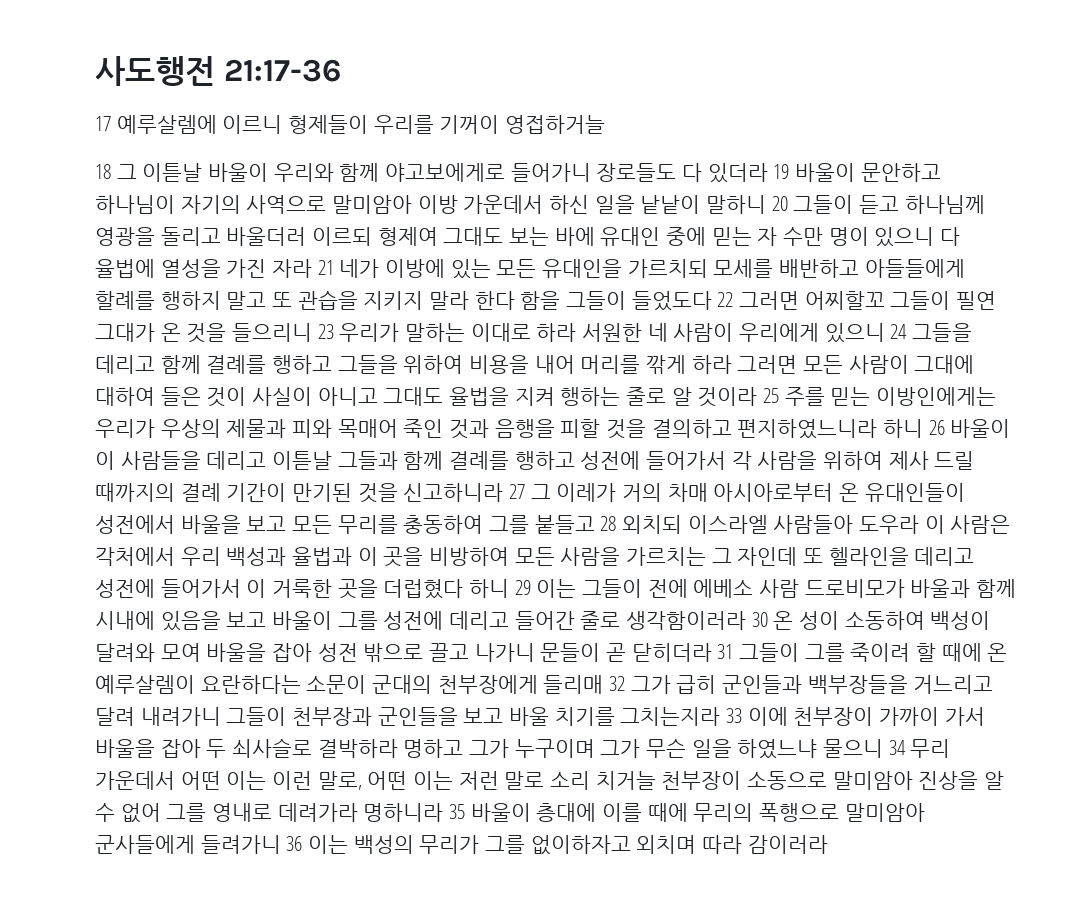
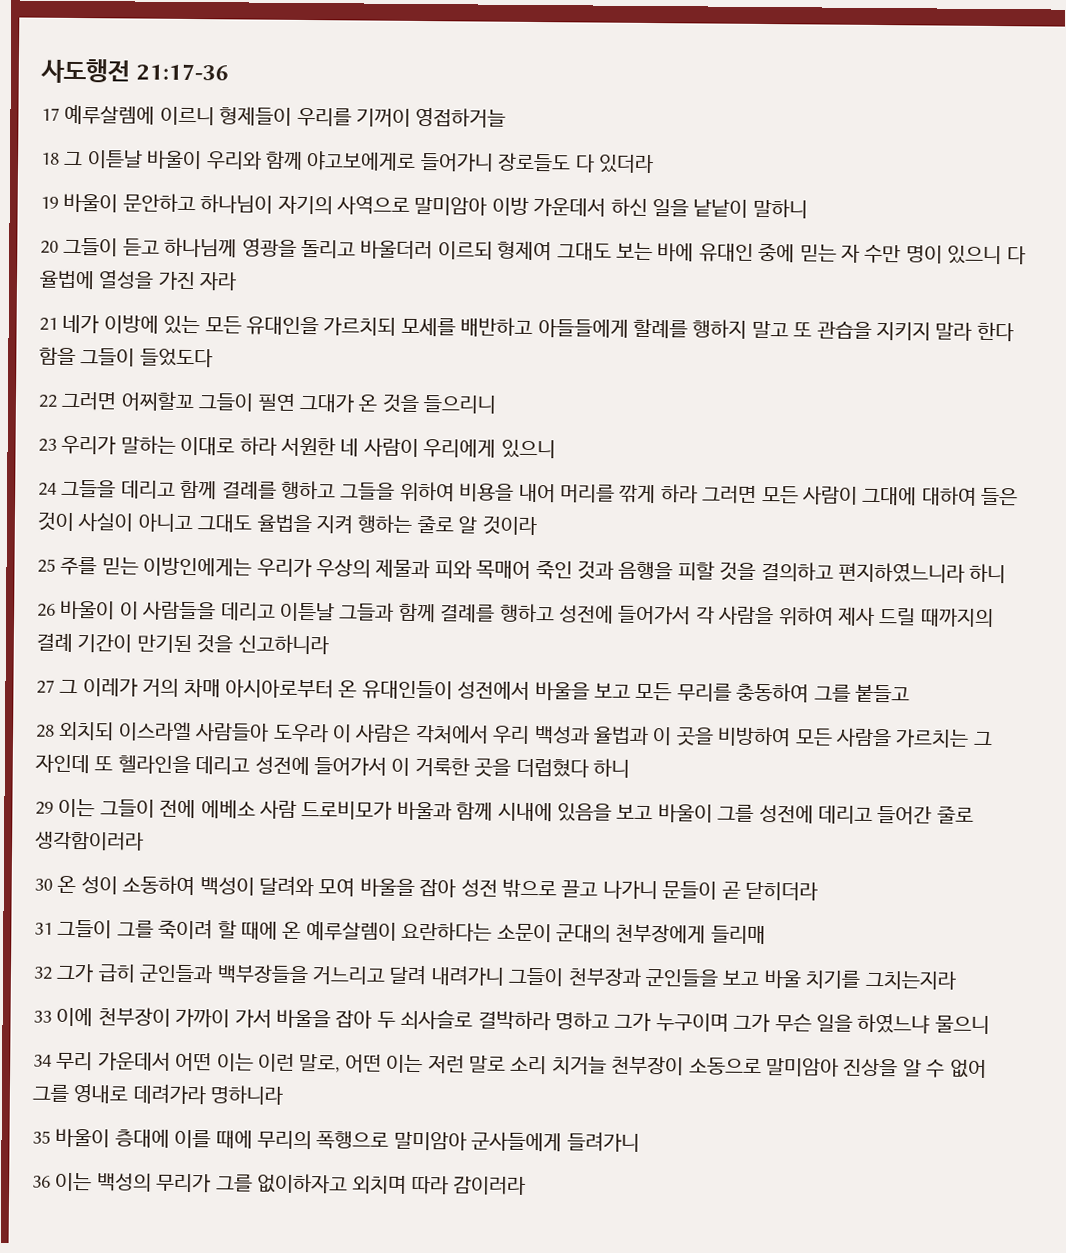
(768, 173) none -> (654, 164) //
(767, 204) none -> (808, 208) //
(313, 268) none -> (238, 281) //
(712, 301) none -> (213, 358) //
(313, 332) none -> (498, 404) //
(885, 333) none -> (556, 449) //
(758, 397) none -> (537, 525) //
(924, 428) none -> (1007, 573) //
(504, 492) none -> (329, 644) //
(595, 524) none -> (910, 693) //
(510, 588) none -> (630, 768) //
(747, 620) none -> (144, 840) //
(712, 652) none -> (818, 891) //
(604, 684) none -> (766, 935) //
(721, 716) none -> (957, 980) //
(884, 748) none -> (990, 1024) //
(444, 812) none -> (284, 1095) //
(281, 844) none -> (640, 1141) //

